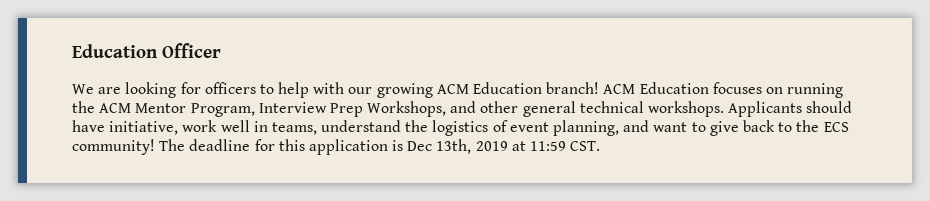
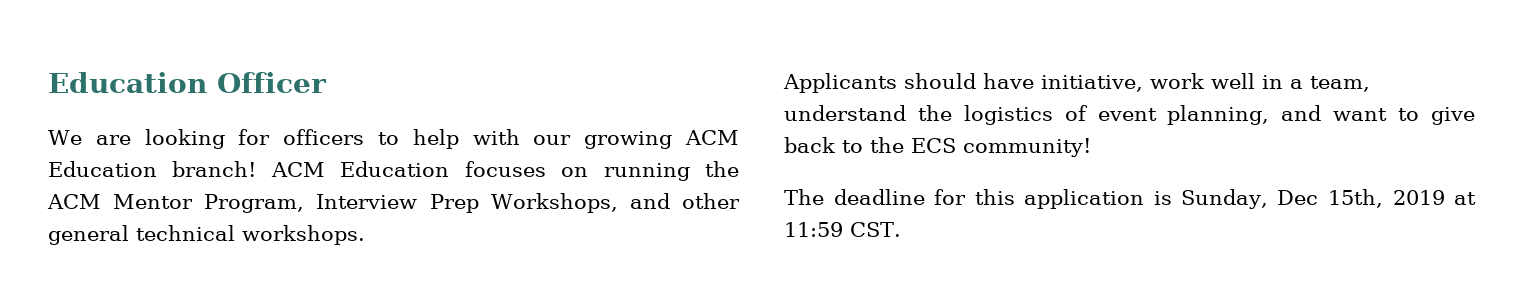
(725, 109) none -> (365, 235) //
[271,122,317,135] teams, -> [1290,76,1370,92] a team,
(155, 147) none -> (1091, 147) //
[407,139,472,154] Dec 13th, -> [1181,189,1383,209] Sunday, Dec 15th,

